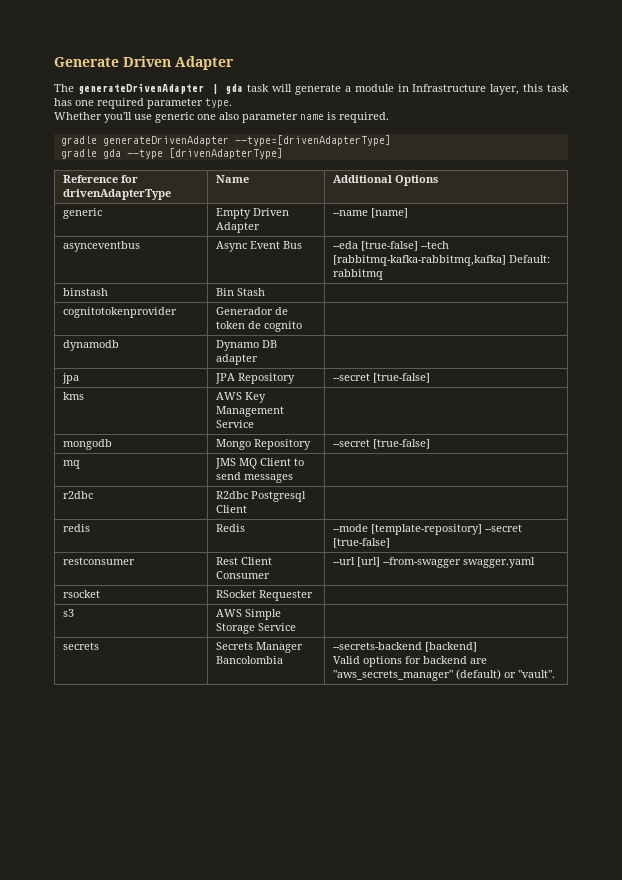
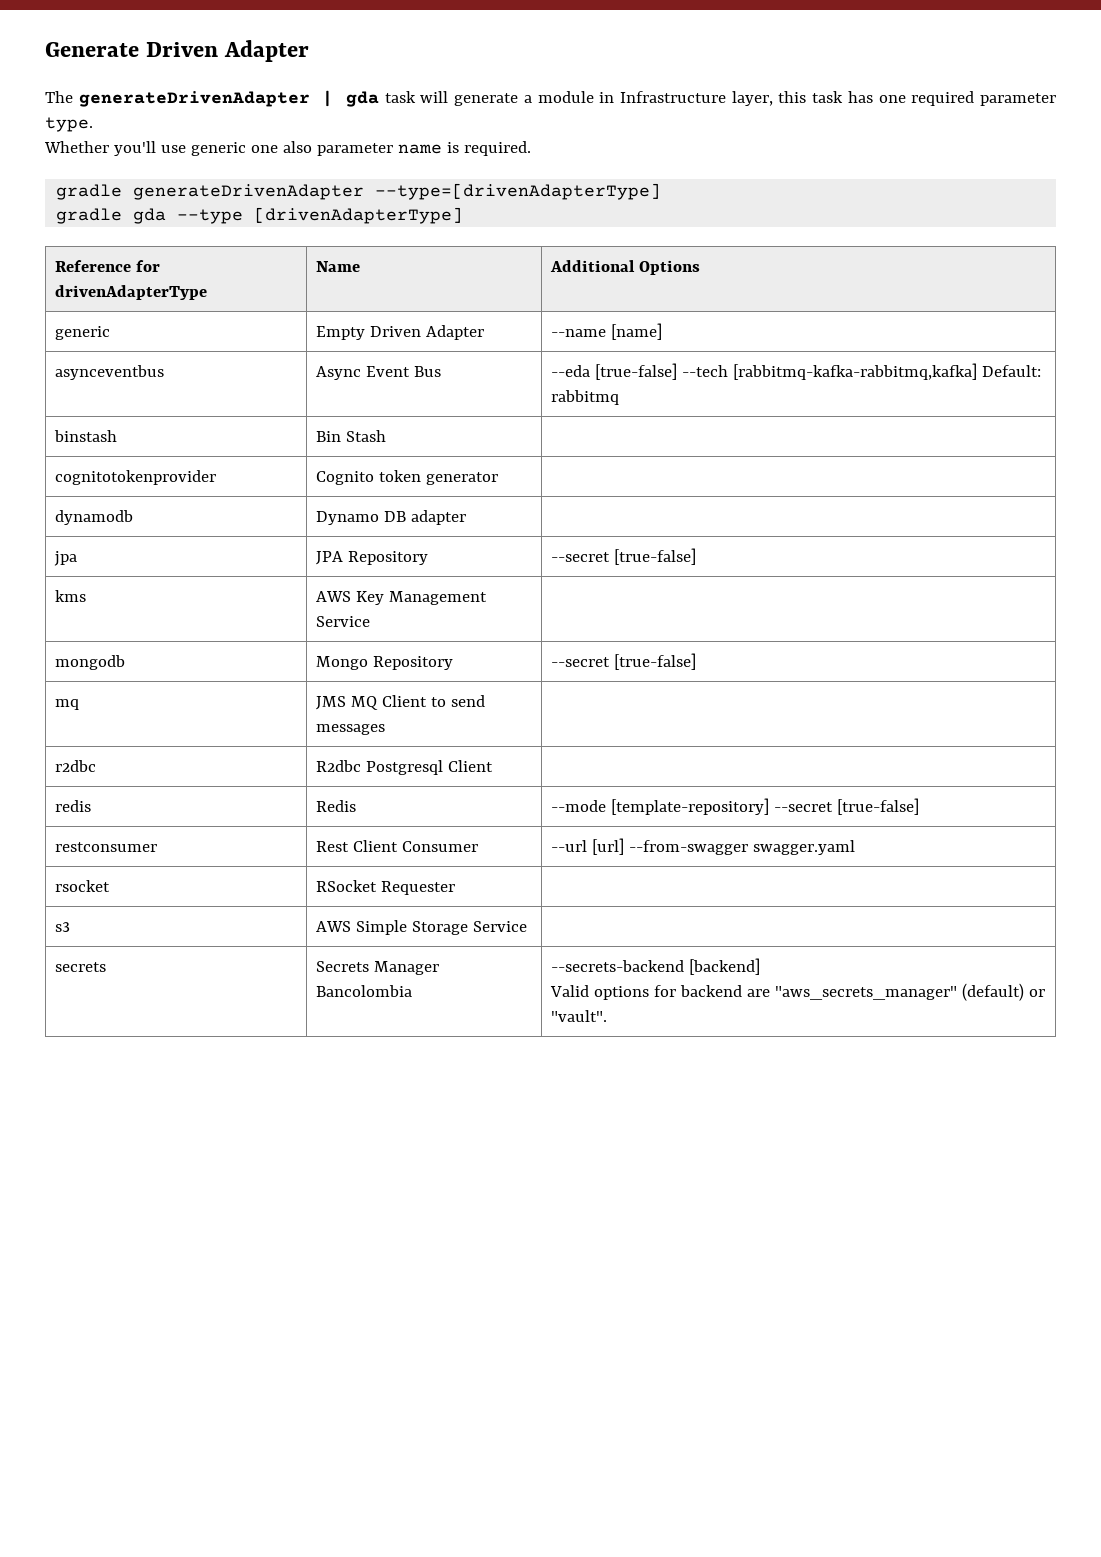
[215,307,288,315] [215,321,302,332] Generador de token de cognito -> [316,470,499,485] Cognito token generator

